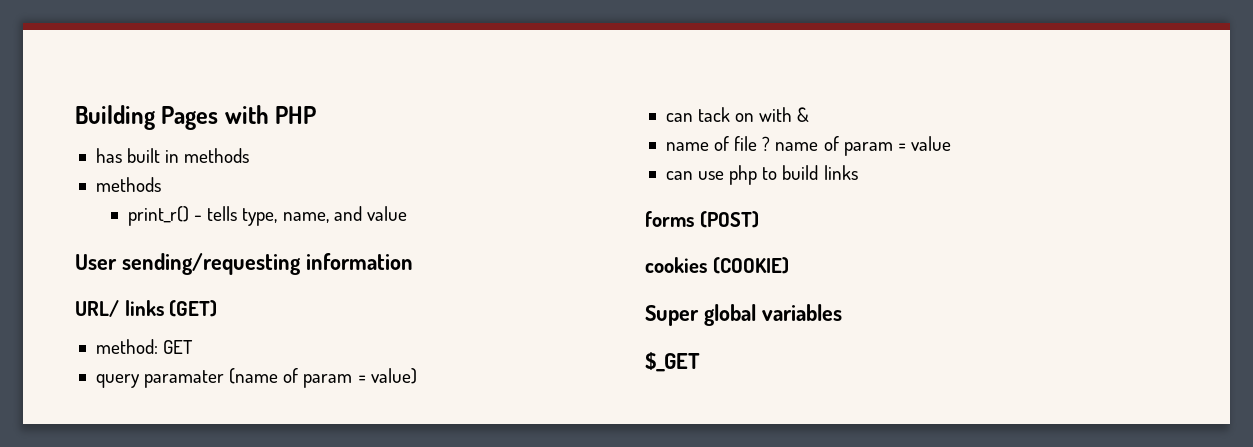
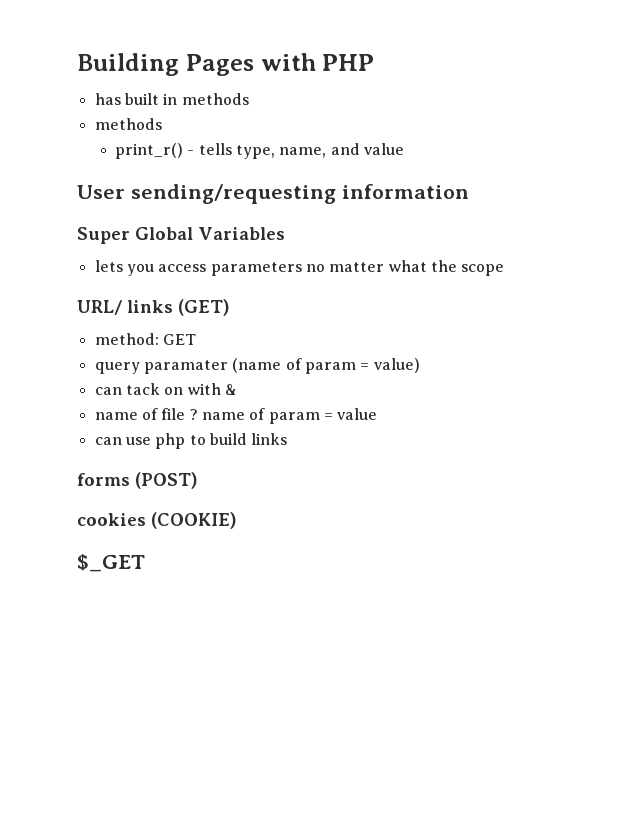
(413, 261) none -> [77,227,285,244] [94,260,505,276] // Super Global Variables // lets you access parameters no matter what the scope
[645,304,842,326] // Super global variables -> (237, 520) none

